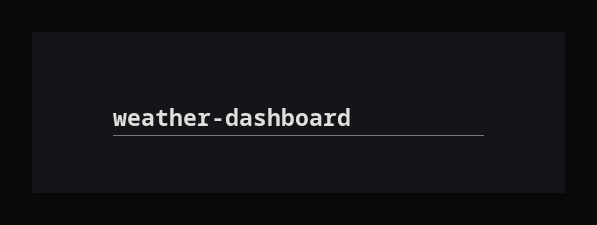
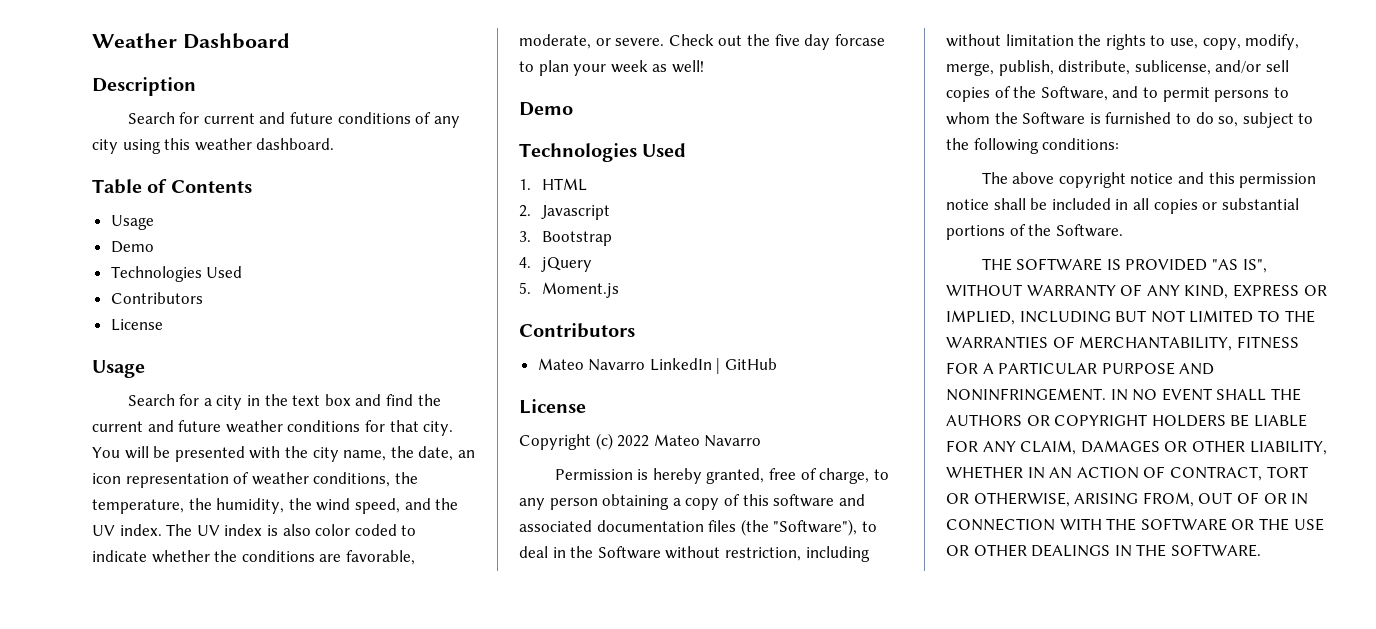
[113,108,351,126] weather-dashboard -> [92,33,290,49] [92,77,196,96] [127,112,460,128] [92,138,335,154] [92,179,252,194] [110,215,154,230] [110,241,154,253] [110,266,243,282] [110,292,203,304] [110,319,163,331] [92,360,145,378] [127,394,441,410] [92,420,454,436] [92,446,475,462] [92,472,418,488] [92,498,459,514] [92,524,417,536] [92,550,415,565] [519,34,885,50] [519,60,704,76] [519,102,573,116] [519,143,687,162] [519,178,587,191] [519,205,610,220] [519,231,612,246] [519,257,592,272] [519,282,619,298] [519,323,635,338] [537,358,778,374] [519,399,586,414] [519,433,762,450] [554,468,889,484] [519,494,865,510] [519,519,877,536] [519,546,870,562] [946,34,1300,50] [946,60,1289,76] [946,86,1289,102] [946,112,1314,128] [946,138,1120,154] [981,172,1317,188] [946,198,1299,214] [946,224,1123,240] [981,258,1267,273] [946,284,1327,299] [946,310,1315,325] [946,336,1299,351] [946,362,1215,375] [946,388,1301,401] [946,414,1307,427] [946,440,1327,455] [946,466,1308,481] [946,492,1309,507] [946,518,1324,531] [946,544,1261,557] Weather Dashboard // Description // Search for current and future conditions of any city using this weather dashboard. // Table of Contents // Usage // Demo // Technologies Used // Contributors // License // Usage // Search for a city in the text box and find the current and future weather conditions for that city. You will be presented with the city name, the date, an icon representation of weather conditions, the temperature, the humidity, the wind speed, and the UV index. The UV index is also color coded to indicate whether the conditions are favorable, moderate, or severe. Check out the five day forcase to plan your week as well! // Demo // Technologies Used // 1. HTML // 2. Javascript // 3. Bootstrap // 4. jQuery // 5. Moment.js // Contributors // Mateo Navarro LinkedIn | GitHub // License // Copyright (c) 2022 Mateo Navarro // Permission is hereby granted, free of charge, to any person obtaining a copy of this software and associated documentation files (the "Software"), to deal in the Software without restriction, including without limitation the rights to use, copy, modify, merge, publish, distribute, sublicense, and/or sell copies of the Software, and to permit persons to whom the Software is furnished to do so, subject to the following conditions: // The above copyright notice and this permission notice shall be included in all copies or substantial portions of the Software. // THE SOFTWARE IS PROVIDED "AS IS", WITHOUT WARRANTY OF ANY KIND, EXPRESS OR IMPLIED, INCLUDING BUT NOT LIMITED TO THE WARRANTIES OF MERCHANTABILITY, FITNESS FOR A PARTICULAR PURPOSE AND NONINFRINGEMENT. IN NO EVENT SHALL THE AUTHORS OR COPYRIGHT HOLDERS BE LIABLE FOR ANY CLAIM, DAMAGES OR OTHER LIABILITY, WHETHER IN AN ACTION OF CONTRACT, TORT OR OTHERWISE, ARISING FROM, OUT OF OR IN CONNECTION WITH THE SOFTWARE OR THE USE OR OTHER DEALINGS IN THE SOFTWARE.

